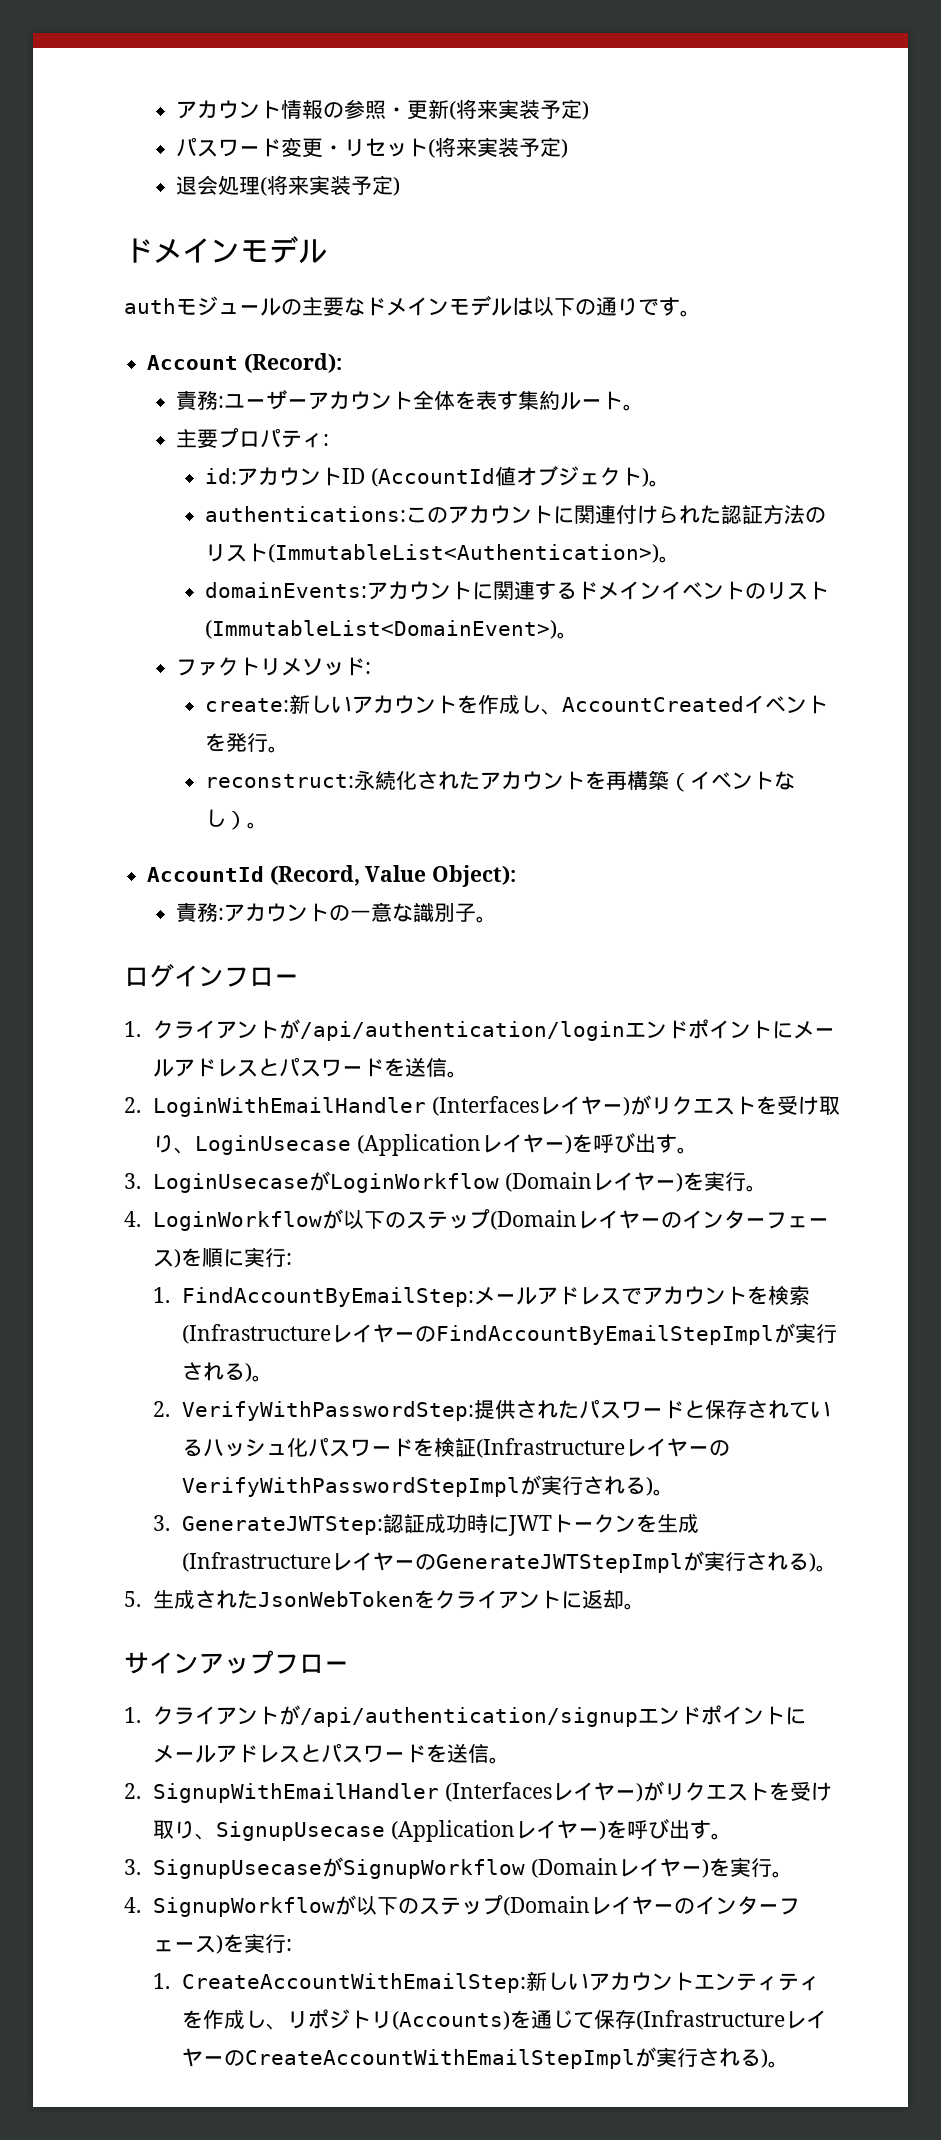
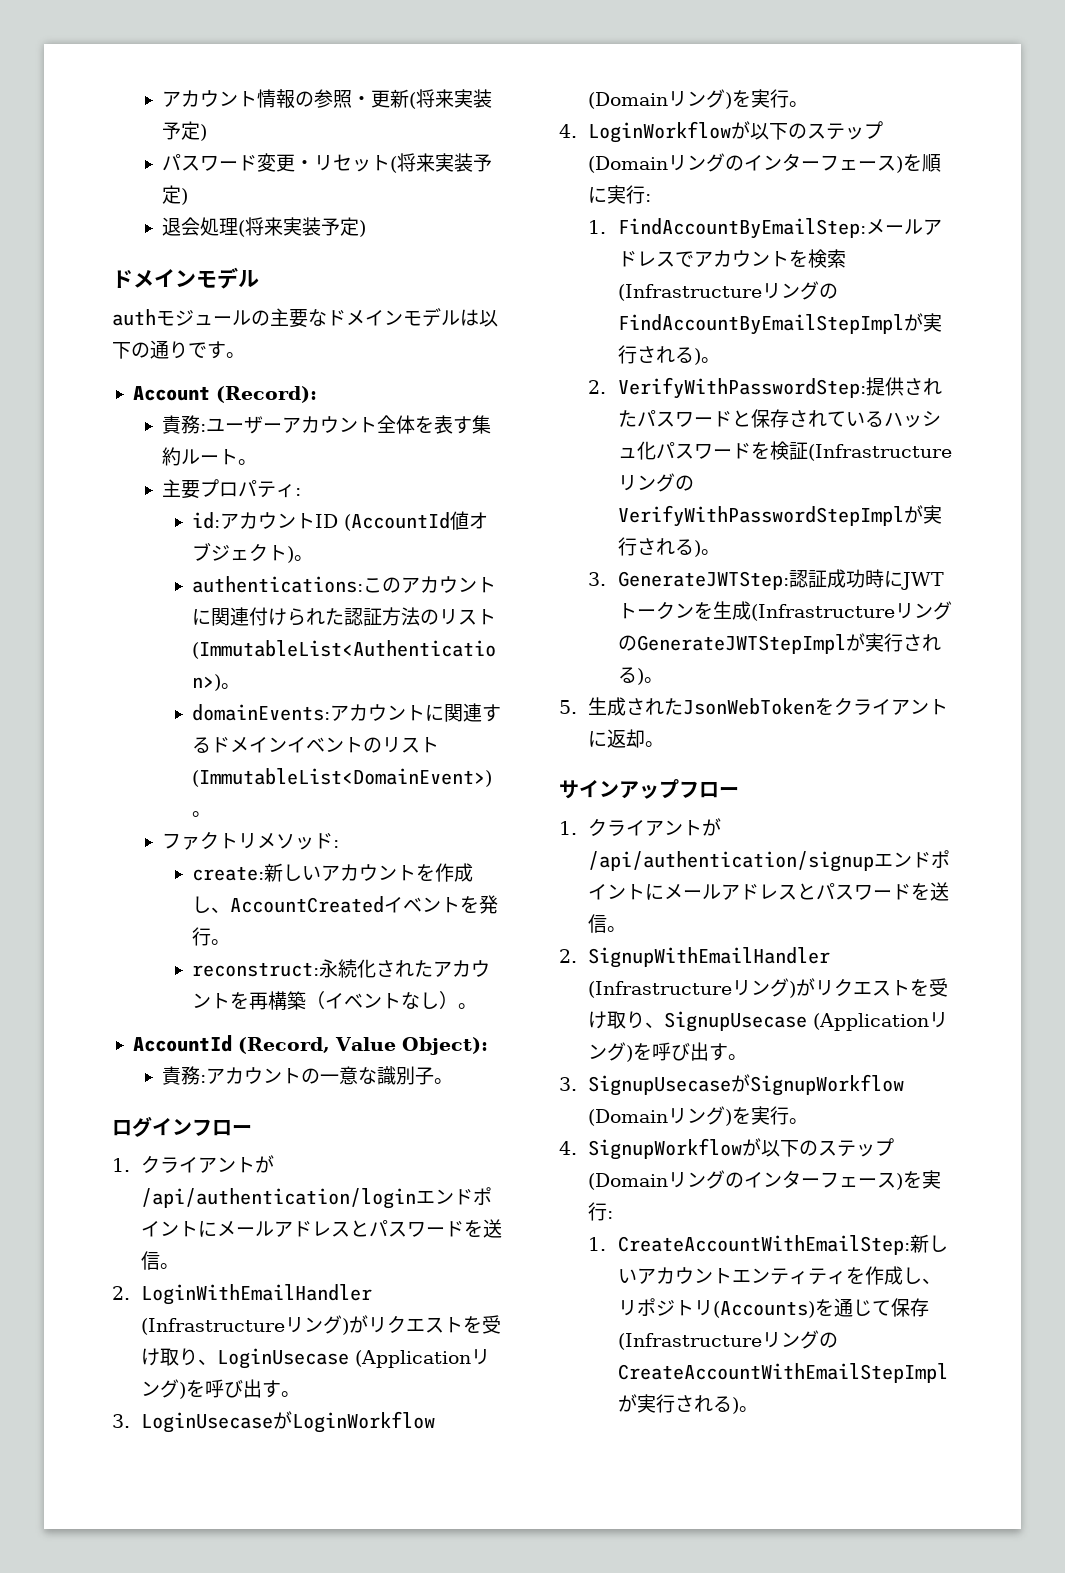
[431,1096,623,1116] (Interfacesレイヤー -> [141,1315,343,1335] (Infrastructureリング
[480,1134,565,1153] レイヤー -> [471,1349,491,1365] [141,1379,180,1398] リング
[591,1172,676,1191] レイヤー -> [668,89,726,108] リング
[577,1210,662,1229] レイヤー -> [668,153,726,172] リング
[331,1324,416,1343] レイヤー -> [761,281,819,300] リング
[625,1438,710,1457] レイヤー -> [617,473,675,492] リング
[331,1552,416,1571] レイヤー -> [894,601,952,620] リング
[444,1782,636,1802] (Interfacesレイヤー -> [588,978,790,998] (Infrastructureリング
[514,1820,599,1839] レイヤー -> [929,1012,949,1028] [588,1042,627,1061] リング
[617,1858,702,1877] レイヤー -> [668,1106,726,1125] リング
[590,1896,675,1915] レイヤー -> [668,1170,726,1189] リング
[785,2010,828,2029] [182,2048,225,2067] レイヤー -> [761,1330,819,1349] リング

